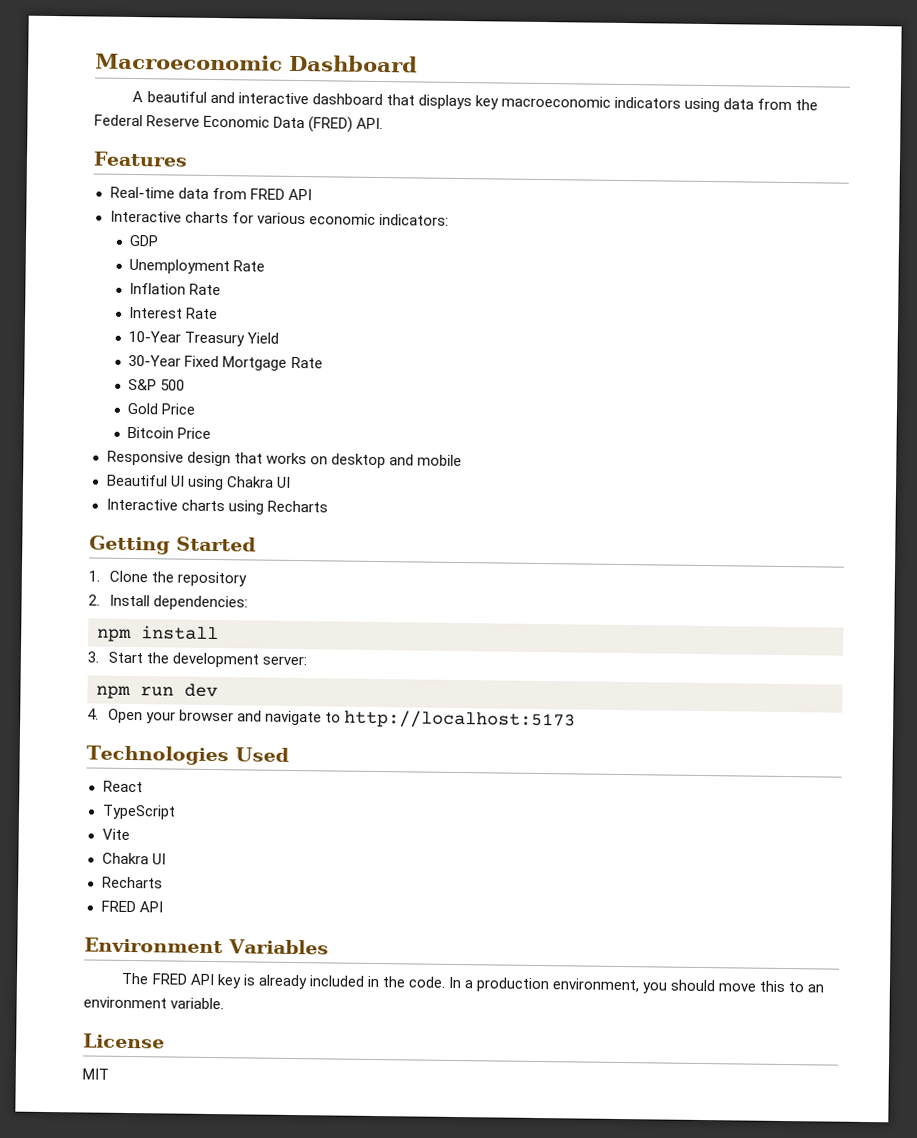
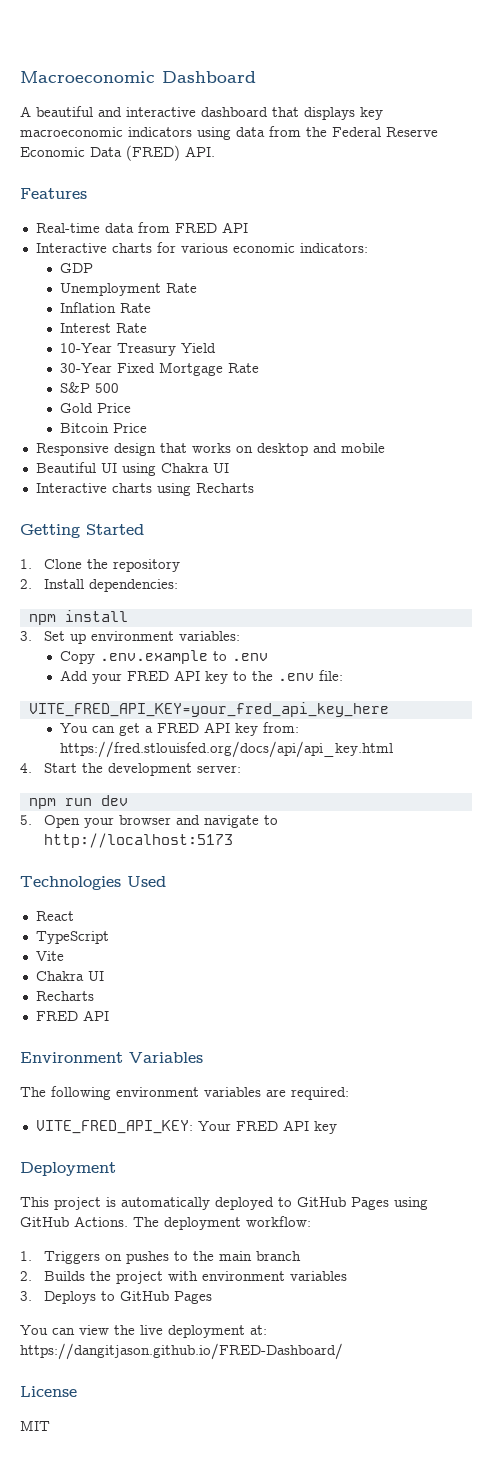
(99, 657) none -> [44,631,241,644] [59,650,268,664] [59,670,343,684] [28,702,389,717] [59,722,299,736] [59,741,393,758] [20,763,32,773] Set up environment variables: // Copy .env.example to .env // Add your FRED API key to the .env file: // VITE_FRED_API_KEY=your_fred_api_key_here // You can get a FRED API key from: https://fred.stlouisfed.org/docs/api/api_key.html // 4.
[87,708,99,720] 4. -> [20,815,32,825] 5.
[151,973,825,994] [83,996,225,1010] FRED API key is already included in the code. In a production environment, you should move this to an environment variable. -> [51,1086,349,1100] [35,1120,337,1134] [20,1162,116,1176] [20,1197,428,1210] [20,1216,311,1230] [20,1251,302,1264] [20,1271,348,1284] [20,1291,213,1304] [20,1325,267,1338] [20,1343,343,1360] following environment variables are required: // VITE_FRED_API_KEY: Your FRED API key // Deployment // This project is automatically deployed to GitHub Pages using GitHub Actions. The deployment workflow: // 1. Triggers on pushes to the main branch // 2. Builds the project with environment variables // 3. Deploys to GitHub Pages // You can view the live deployment at: https://dangitjason.github.io/FRED-Dashboard/

